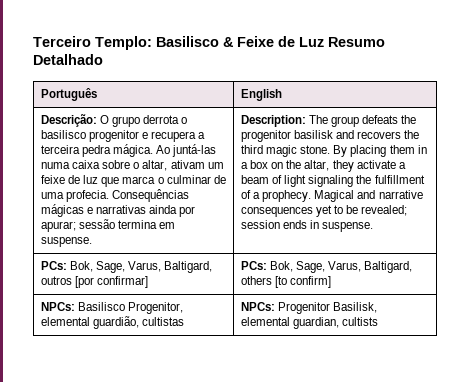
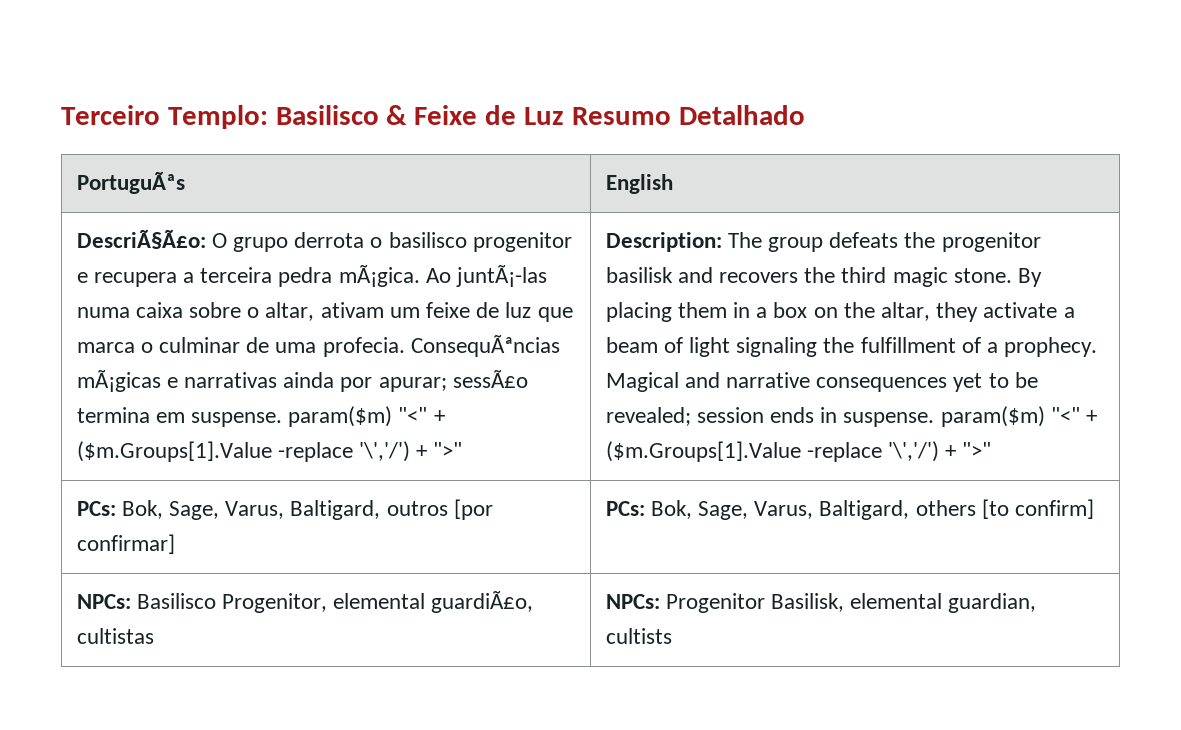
[40,88,97,101] Português -> [76,171,185,194] PortuguÃªs
[40,114,97,127] Descrição: -> [76,229,206,249] DescriÃ§Ã£o:
[113,144,217,157] mágica. Ao juntá-las -> [338,265,548,287] mÃ¡gica. Ao juntÃ¡-las
[112,189,190,202] [40,204,84,217] Consequências mágicas -> [410,335,560,357] [76,370,161,392] ConsequÃªncias mÃ¡gicas
[79,219,116,229] sessão -> [452,370,528,388] sessÃ£o
(92, 242) none -> [288,406,445,427] [76,441,463,462] param($m) "<" + ($m.Groups[1].Value -replace '\','/') + ">"
(374, 227) none -> [940,406,1098,427] [605,441,992,462] param($m) "<" + ($m.Groups[1].Value -replace '\','/') + ">"
[93,316,140,329] guardião, -> [431,591,534,613] guardiÃ£o,

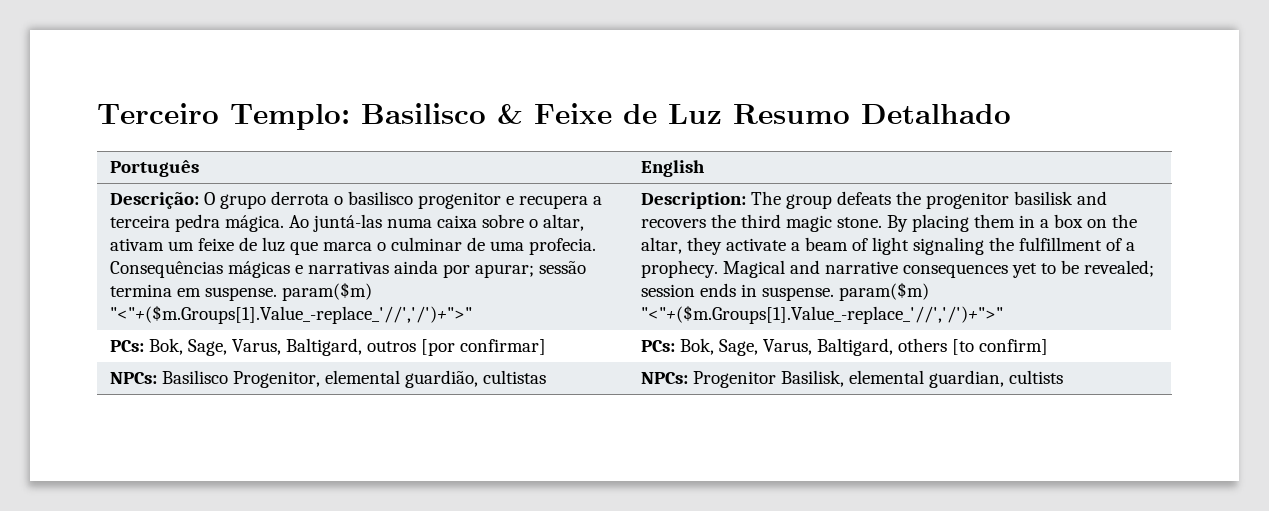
[76,171,185,194] PortuguÃªs -> [109,160,199,177] Português
[76,229,206,249] DescriÃ§Ã£o: -> [109,192,199,209] Descrição:
[338,265,548,287] mÃ¡gica. Ao juntÃ¡-las -> [224,214,382,232] mágica. Ao juntá-las
[410,335,560,357] [76,370,161,392] ConsequÃªncias mÃ¡gicas -> [109,261,290,278] Consequências mágicas
[452,370,528,388] sessÃ£o -> [538,261,586,274] sessão
[398,407,445,423] [76,441,463,462] "<" + ($m.Groups[1].Value -replace '\','/') + ">" -> [109,305,472,324] "<"+($m.Groups[1].Value_-replace_'//','/')+">"
[1050,407,1098,423] [605,441,992,462] "<" + ($m.Groups[1].Value -replace '\','/') + ">" -> [640,305,1003,324] "<"+($m.Groups[1].Value_-replace_'//','/')+">"
[431,591,534,613] guardiÃ£o, -> [404,370,478,388] guardião,

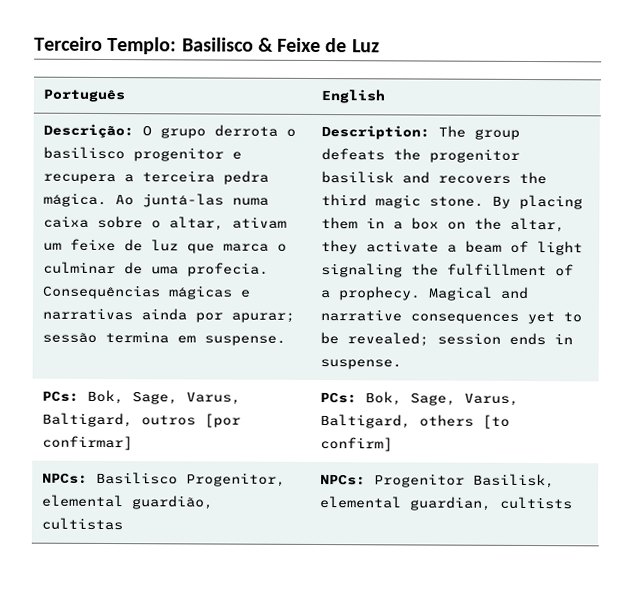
[733,104,1011,124] Resumo Detalhado -> (380, 46) none
[281,282,372,301] [109,305,472,324] param($m) "<"+($m.Groups[1].Value_-replace_'//','/')+">" -> (286, 340) none
[838,282,929,301] [640,305,1003,324] param($m) "<"+($m.Groups[1].Value_-replace_'//','/')+">" -> (402, 364) none

